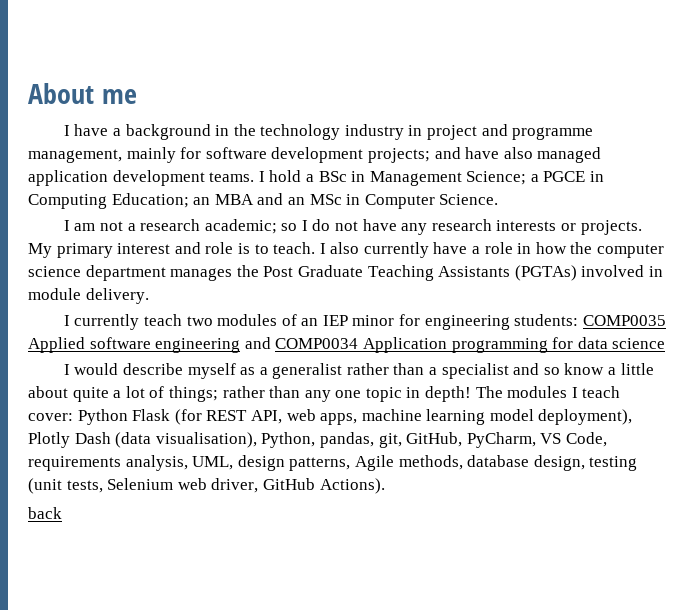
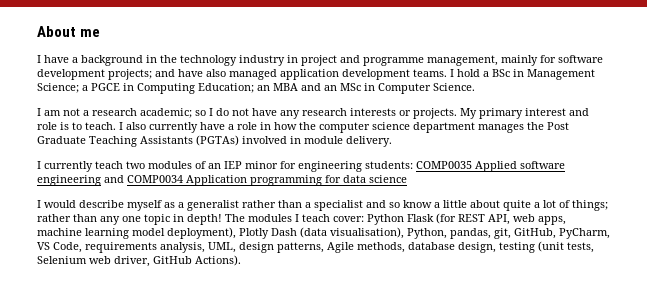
[28,507,62,519] // back -> (241, 260) none

